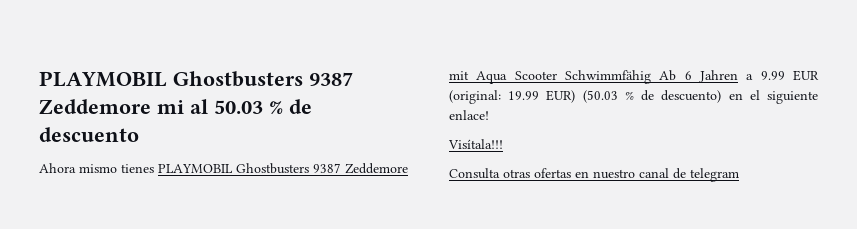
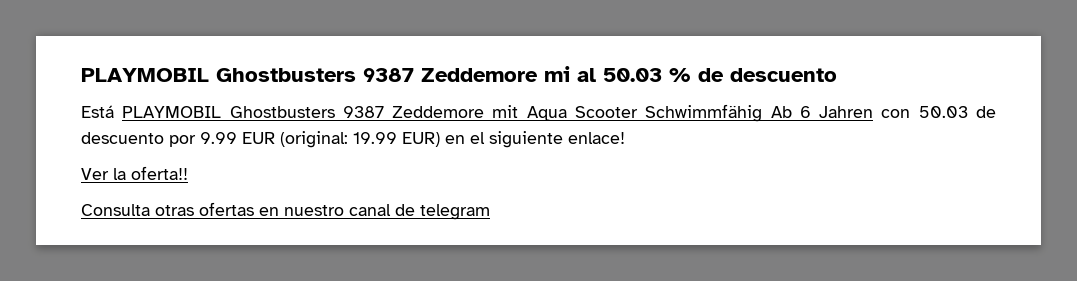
[39,163,154,173] Ahora mismo tienes -> [81,105,114,118] Está
[746,74,754,80] a -> [881,106,997,118] [81,132,196,147] con 50.03 de descuento por
[582,90,722,103] (50.03 % de descuento) -> (440, 139) none
[448,139,503,149] Visítala!!! -> [81,166,188,180] Ver la oferta!!

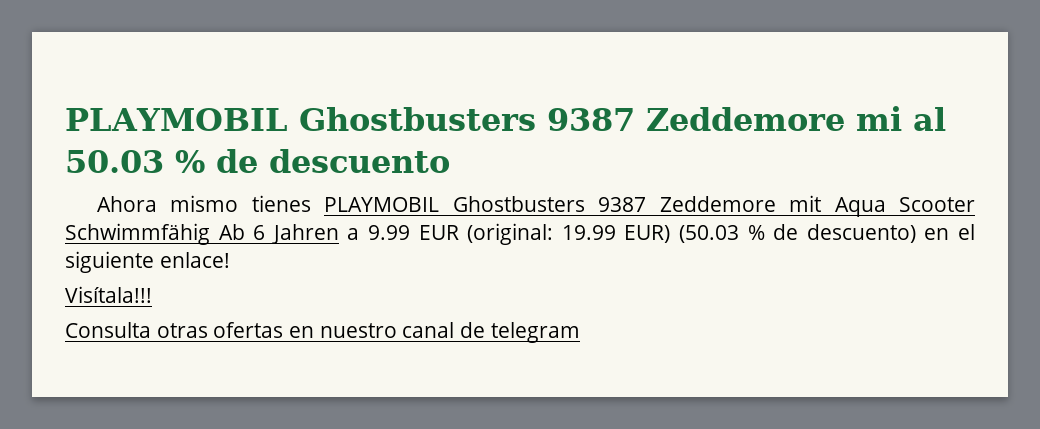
[81,105,114,118] Está -> [96,195,311,212] Ahora mismo tienes
[881,106,997,118] [81,132,196,147] con 50.03 de descuento por -> [347,228,360,240] a
(440, 139) none -> [679,224,916,243] (50.03 % de descuento)
[81,166,188,180] Ver la oferta!! -> [65,286,152,303] Visítala!!!

